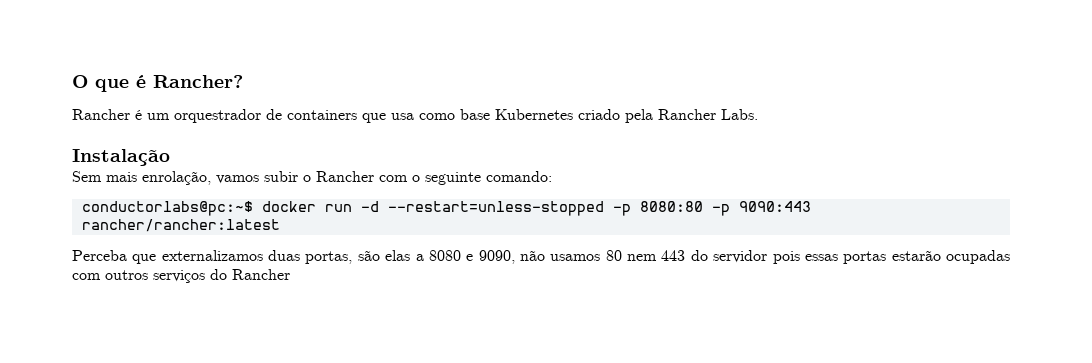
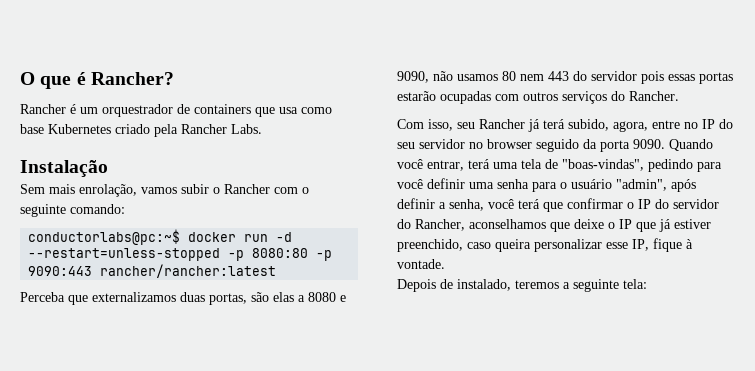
[232,269,290,280] Rancher -> [629,91,679,101] [397,119,733,132] [397,139,713,152] [397,159,722,172] [397,178,696,192] [397,198,719,212] [397,219,711,232] [397,238,693,252] [397,259,445,269] [397,279,647,292] Rancher. // Com isso, seu Rancher já terá subido, agora, entre no IP do seu servidor no browser seguido da porta 9090. Quando você entrar, terá uma tela de "boas-vindas", pedindo para você definir uma senha para o usuário "admin", após definir a senha, você terá que confirmar o IP do servidor do Rancher, aconselhamos que deixe o IP que já estiver preenchido, caso queira personalizar esse IP, fique à vontade. // Depois de instalado, teremos a seguinte tela:

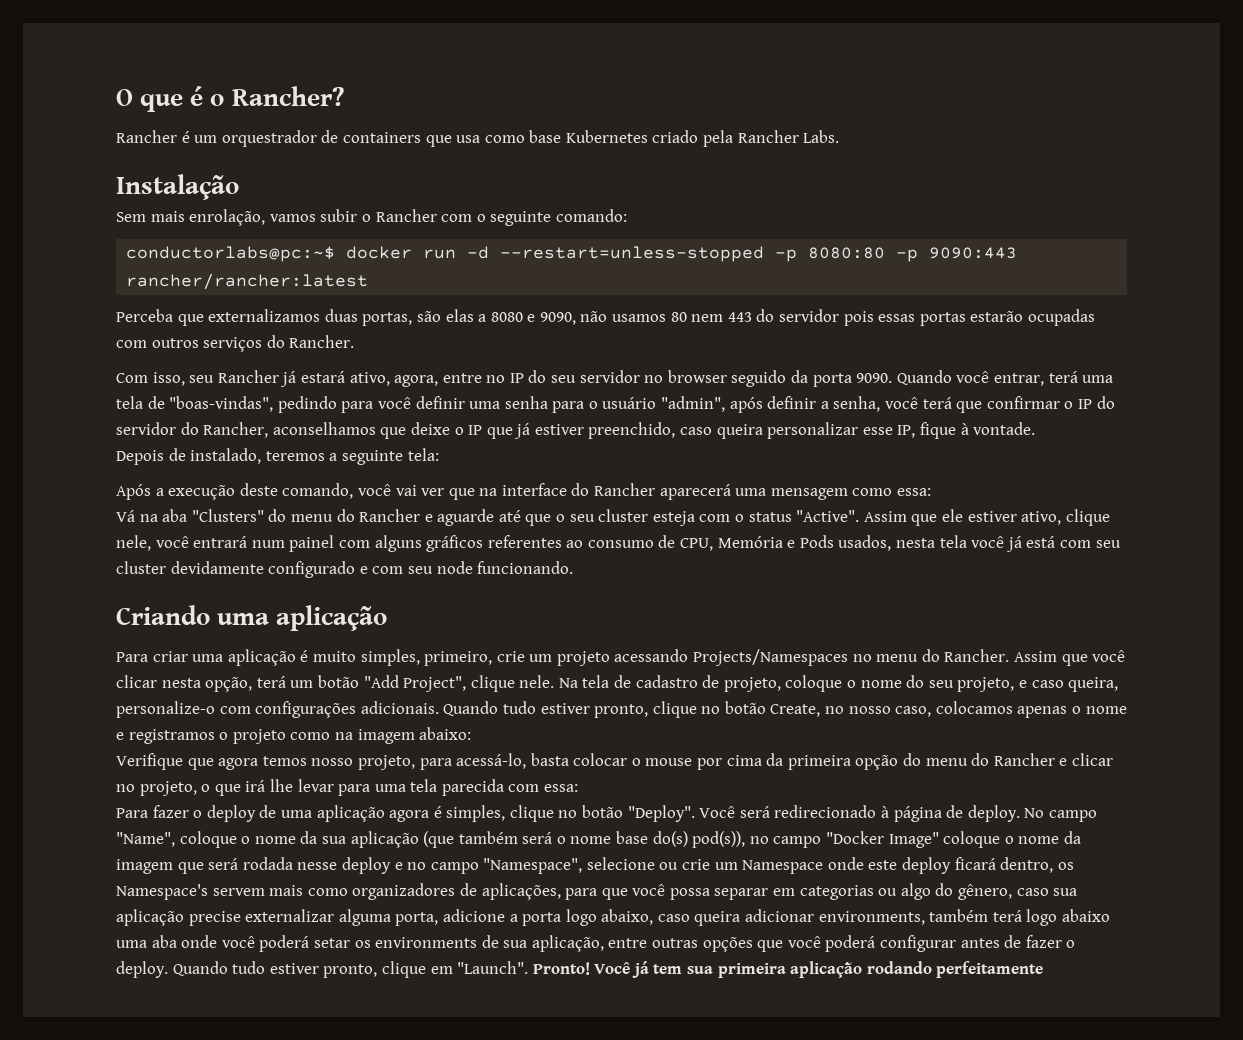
(86, 78) none -> [210,94,225,106] o
[543,119,609,131] terá subido, -> [300,371,390,386] estará ativo,
(647, 284) none -> [116,483,932,500] [116,509,1110,526] [116,535,1121,552] [116,561,574,578] [116,605,388,631] [116,649,1126,666] [116,675,1119,692] [116,701,1127,718] [116,727,472,744] [116,753,1113,770] [116,779,579,796] [116,805,1097,822] [116,831,1081,848] [116,857,1074,874] [116,883,1078,900] [116,909,1111,926] [116,935,1076,952] [116,961,1044,978] // Após a execução deste comando, você vai ver que na interface do Rancher aparecerá uma mensagem como essa: // Vá na aba "Clusters" do menu do Rancher e aguarde até que o seu cluster esteja com o status "Active". Assim que ele estiver ativo, clique nele, você entrará num painel com alguns gráficos referentes ao consumo de CPU, Memória e Pods usados, nesta tela você já está com seu cluster devidamente configurado e com seu node funcionando. // Criando uma aplicação // Para criar uma aplicação é muito simples, primeiro, crie um projeto acessando Projects/Namespaces no menu do Rancher. Assim que você clicar nesta opção, terá um botão "Add Project", clique nele. Na tela de cadastro de projeto, coloque o nome do seu projeto, e caso queira, personalize-o com configurações adicionais. Quando tudo estiver pronto, clique no botão Create, no nosso caso, colocamos apenas o nome e registramos o projeto como na imagem abaixo: // Verifique que agora temos nosso projeto, para acessá-lo, basta colocar o mouse por cima da primeira opção do menu do Rancher e clicar no projeto, o que irá lhe levar para uma tela parecida com essa: // Para fazer o deploy de uma aplicação agora é simples, clique no botão "Deploy". Você será redirecionado à página de deploy. No campo "Name", coloque o nome da sua aplicação (que também será o nome base do(s) pod(s)), no campo "Docker Image" coloque o nome da imagem que será rodada nesse deploy e no campo "Namespace", selecione ou crie um Namespace onde este deploy ficará dentro, os Namespace's servem mais como organizadores de aplicações, para que você possa separar em categorias ou algo do gênero, caso sua aplicação precise externalizar alguma porta, adicione a porta logo abaixo, caso queira adicionar environments, também terá logo abaixo uma aba onde você poderá setar os environments de sua aplicação, entre outras opções que você poderá configurar antes de fazer o deploy. Quando tudo estiver pronto, clique em "Launch". Pronto! Você já tem sua primeira aplicação rodando perfeitamente

